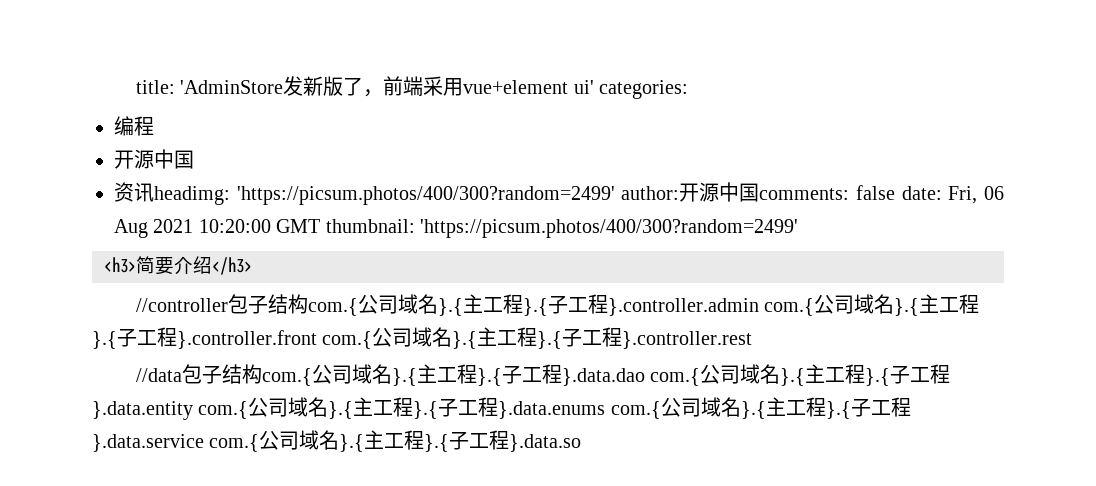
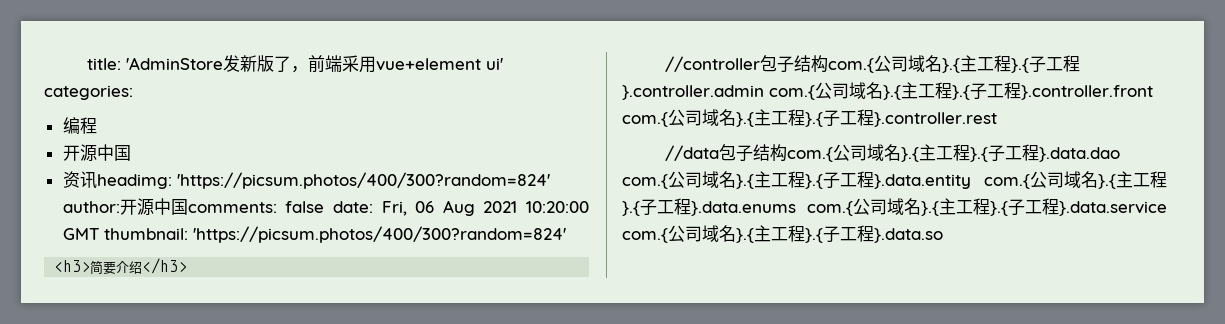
[236,186,615,205] 'https://picsum.photos/400/300?random=2499' -> [176,172,550,189] 'https://picsum.photos/400/300?random=824'
[420,219,798,238] 'https://picsum.photos/400/300?random=2499' -> [192,226,566,243] 'https://picsum.photos/400/300?random=824'

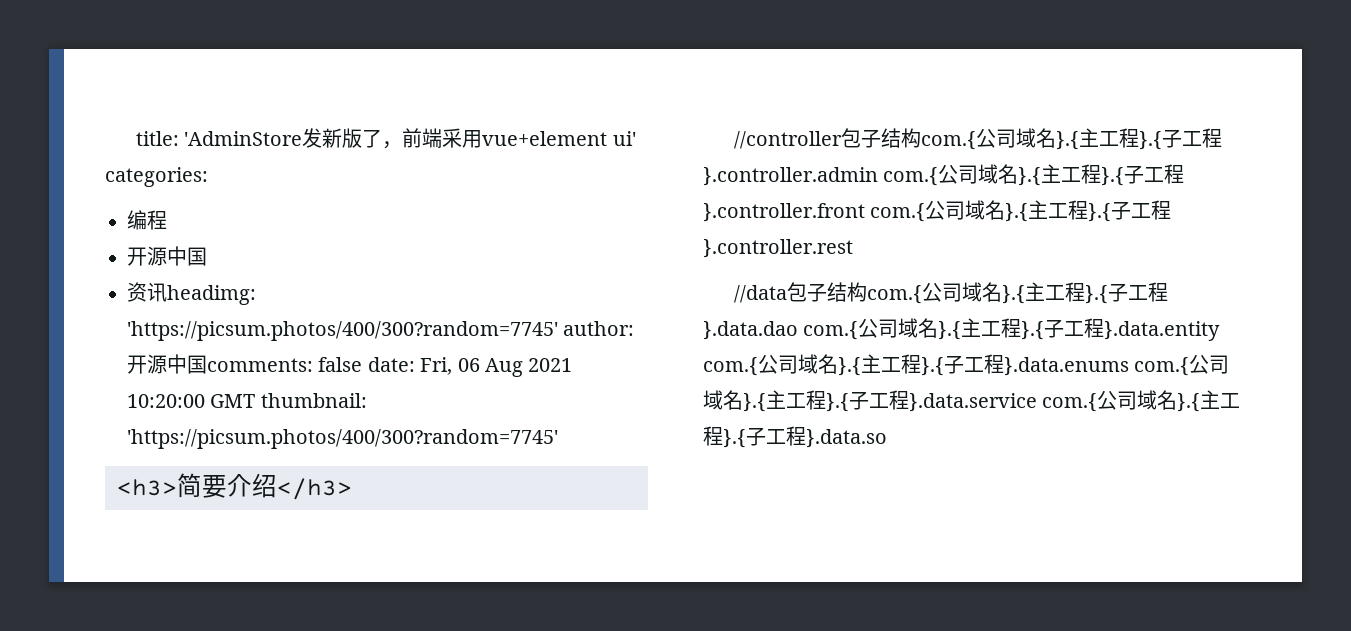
[176,172,550,189] 'https://picsum.photos/400/300?random=824' -> [127,321,558,341] 'https://picsum.photos/400/300?random=7745'
[192,226,566,243] 'https://picsum.photos/400/300?random=824' -> [127,429,558,449] 'https://picsum.photos/400/300?random=7745'

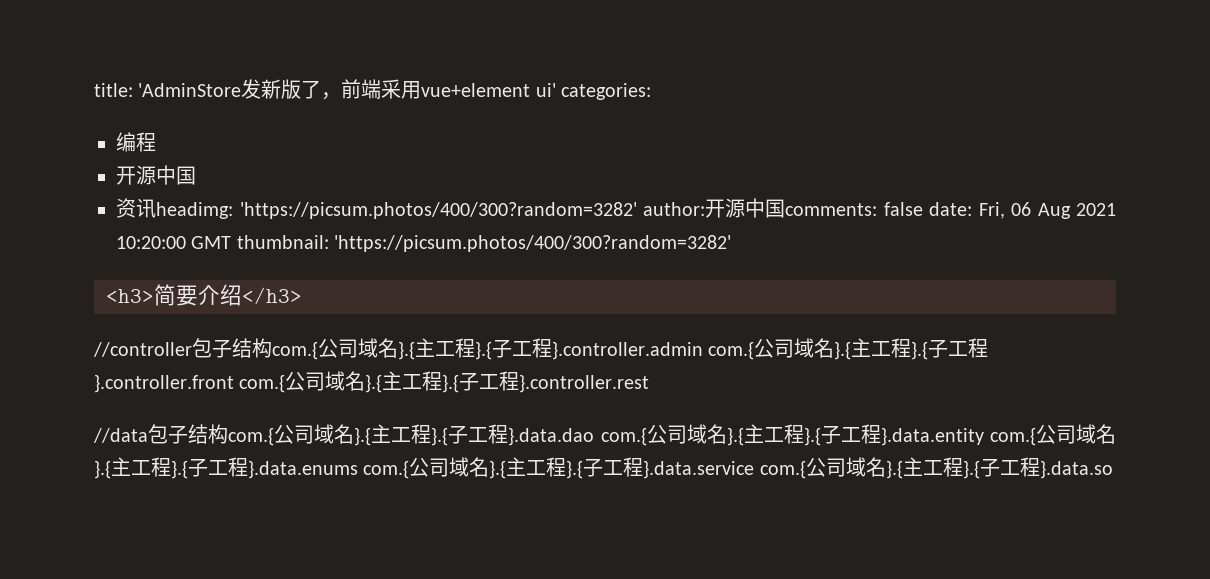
[127,321,558,341] 'https://picsum.photos/400/300?random=7745' -> [239,202,637,219] 'https://picsum.photos/400/300?random=3282'
[127,429,558,449] 'https://picsum.photos/400/300?random=7745' -> [334,235,732,252] 'https://picsum.photos/400/300?random=3282'

